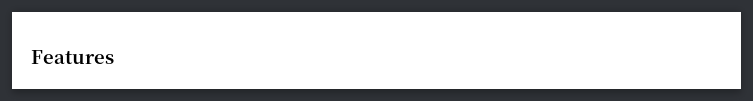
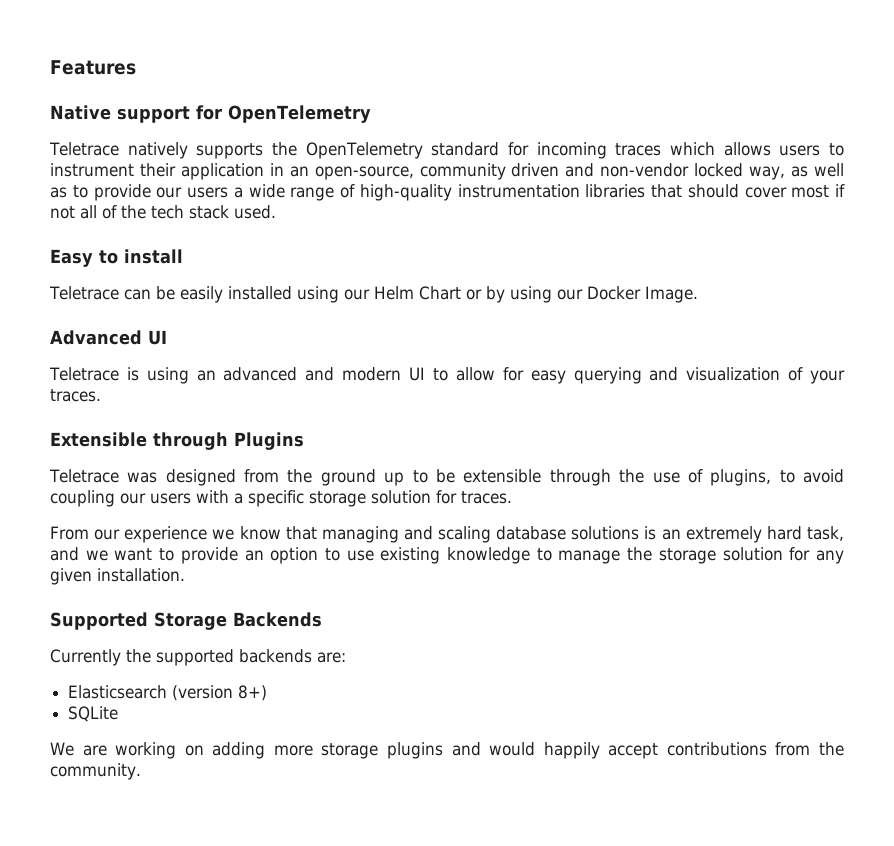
(114, 57) none -> [50,105,371,123] [49,142,844,159] [50,163,844,180] [50,184,845,201] [50,205,276,219] [50,249,183,267] [49,286,698,303] [50,330,167,345] [49,367,845,384] [50,389,101,402] [50,432,304,450] [49,469,844,486] [50,490,512,507] [50,526,844,543] [50,547,845,564] [50,568,185,585] [50,612,322,630] [50,649,346,666] [68,685,268,701] [68,706,119,722] [50,742,844,759] [50,763,141,780] // Native support for OpenTelemetry // Teletrace natively supports the OpenTelemetry standard for incoming traces which allows users to instrument their application in an open-source, community driven and non-vendor locked way, as well as to provide our users a wide range of high-quality instrumentation libraries that should cover most if not all of the tech stack used. // Easy to install // Teletrace can be easily installed using our Helm Chart or by using our Docker Image. // Advanced UI // Teletrace is using an advanced and modern UI to allow for easy querying and visualization of your traces. // Extensible through Plugins // Teletrace was designed from the ground up to be extensible through the use of plugins, to avoid coupling our users with a specific storage solution for traces. // From our experience we know that managing and scaling database solutions is an extremely hard task, and we want to provide an option to use existing knowledge to manage the storage solution for any given installation. // Supported Storage Backends // Currently the supported backends are: // Elasticsearch (version 8+) // SQLite // We are working on adding more storage plugins and would happily accept contributions from the community.

